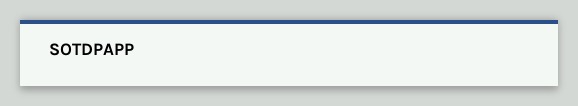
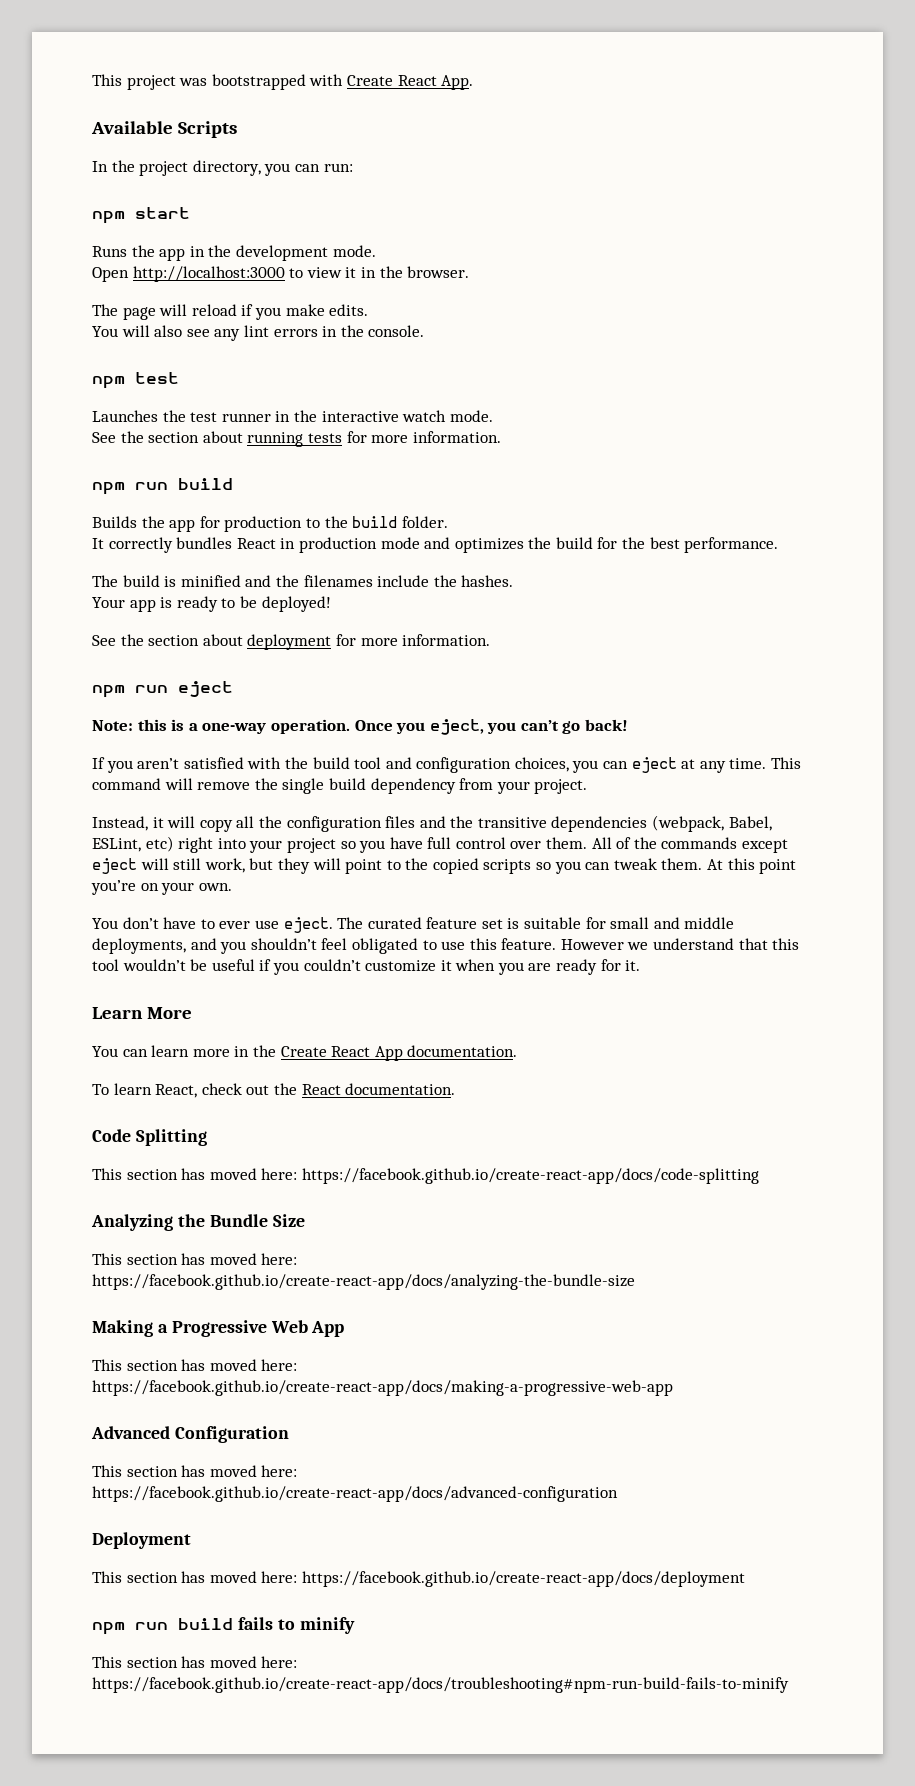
[49,43,134,56] SOTDPAPP -> [92,74,474,90] [91,121,237,138] [92,160,353,176] [92,207,190,224] [92,245,376,261] [92,266,470,282] [92,304,369,320] [92,325,425,341] [92,372,179,389] [92,410,493,422] [92,431,501,447] [92,478,233,495] [92,516,448,532] [92,537,779,553] [92,575,514,587] [92,596,331,612] [92,634,491,650] [92,681,233,698] [92,719,629,735] [92,757,802,773] [92,778,588,794] [92,815,772,832] [92,836,789,853] [92,858,797,874] [91,880,232,895] [92,917,735,933] [92,938,800,954] [92,959,641,975] [92,1007,192,1019] [92,1045,518,1061] [92,1083,456,1098] [92,1129,207,1146] [92,1168,759,1184] [91,1214,305,1231] [92,1253,298,1265] [92,1274,635,1290] [92,1320,345,1337] [92,1359,298,1371] [92,1380,673,1396] [91,1426,289,1443] [92,1465,298,1477] [92,1486,618,1502] [92,1532,191,1549] [92,1571,745,1587] [92,1617,355,1635] [92,1656,298,1668] [92,1677,789,1693] This project was bootstrapped with Create React App. // Available Scripts // In the project directory, you can run: // npm start // Runs the app in the development mode. // Open http://localhost:3000 to view it in the browser. // The page will reload if you make edits. // You will also see any lint errors in the console. // npm test // Launches the test runner in the interactive watch mode. // See the section about running tests for more information. // npm run build // Builds the app for production to the build folder. // It correctly bundles React in production mode and optimizes the build for the best performance. // The build is minified and the filenames include the hashes. // Your app is ready to be deployed! // See the section about deployment for more information. // npm run eject // Note: this is a one-way operation. Once you eject, you can’t go back! // If you aren’t satisfied with the build tool and configuration choices, you can eject at any time. This command will remove the single build dependency from your project. // Instead, it will copy all the configuration files and the transitive dependencies (webpack, Babel, ESLint, etc) right into your project so you have full control over them. All of the commands except eject will still work, but they will point to the copied scripts so you can tweak them. At this point you’re on your own. // You don’t have to ever use eject. The curated feature set is suitable for small and middle deployments, and you shouldn’t feel obligated to use this feature. However we understand that this tool wouldn’t be useful if you couldn’t customize it when you are ready for it. // Learn More // You can learn more in the Create React App documentation. // To learn React, check out the React documentation. // Code Splitting // This section has moved here: https://facebook.github.io/create-react-app/docs/code-splitting // Analyzing the Bundle Size // This section has moved here: https://facebook.github.io/create-react-app/docs/analyzing-the-bundle-size // Making a Progressive Web App // This section has moved here: https://facebook.github.io/create-react-app/docs/making-a-progressive-web-app // Advanced Configuration // This section has moved here: https://facebook.github.io/create-react-app/docs/advanced-configuration // Deployment // This section has moved here: https://facebook.github.io/create-react-app/docs/deployment // npm run build fails to minify // This section has moved here: https://facebook.github.io/create-react-app/docs/troubleshooting#npm-run-build-fails-to-minify

